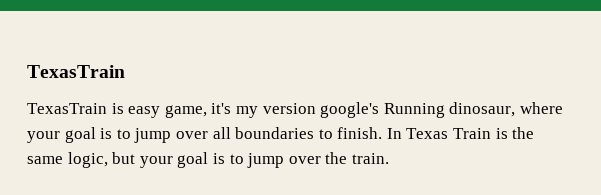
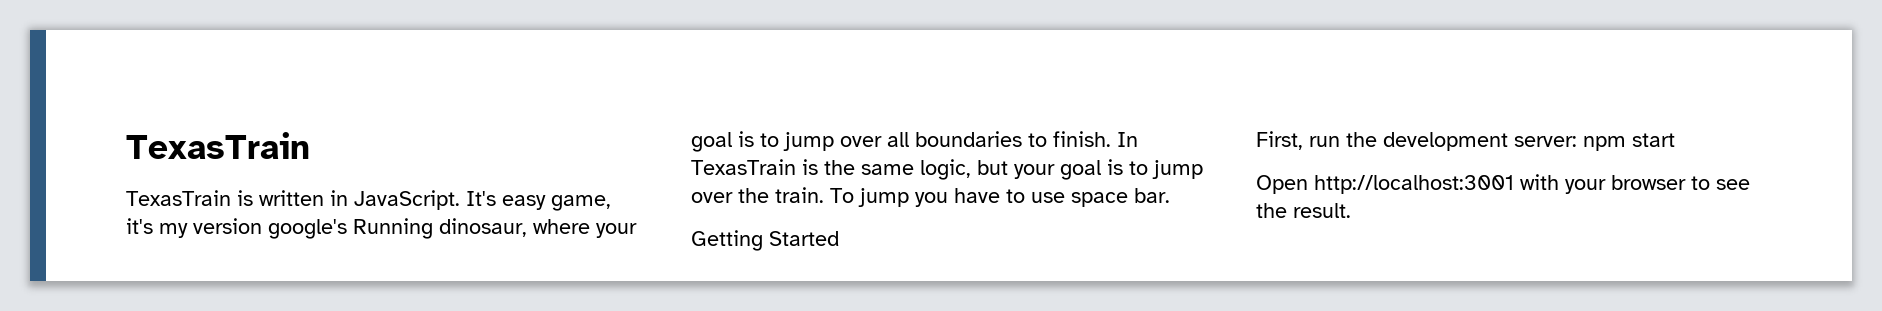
(124, 108) none -> [259,190,496,210] written in JavaScript. It's
[406,128,492,139] Texas Train -> [691,159,796,175] TexasTrain
(389, 158) none -> [830,188,1170,207] [691,230,839,251] [1256,131,1675,151] [1256,174,1750,194] [1256,203,1351,218] To jump you have to use space bar. // Getting Started // First, run the development server: npm start // Open http://localhost:3001 with your browser to see the result.

